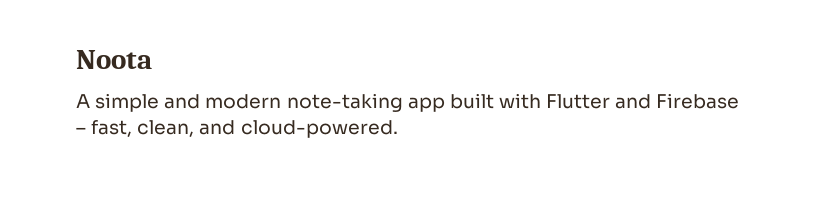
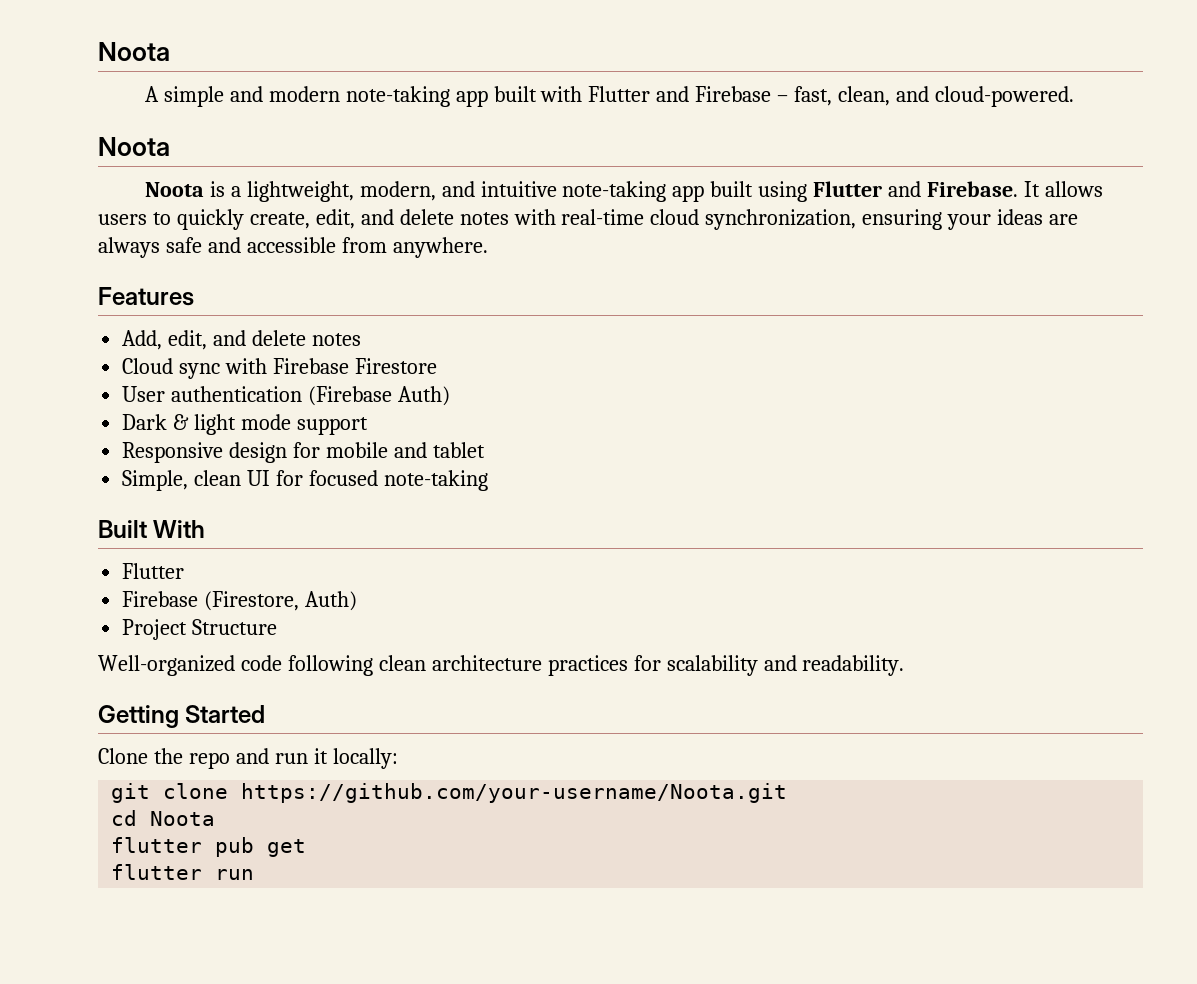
(398, 129) none -> [98,137,170,156] [144,181,1103,202] [98,209,1079,230] [98,237,488,258] [98,287,194,306] [122,330,361,350] [122,358,437,379] [122,386,451,406] [122,414,368,435] [122,442,485,463] [122,470,488,491] [98,520,206,538] [122,563,185,579] [122,591,358,611] [122,619,278,640] [98,655,905,676] [98,705,266,728] [98,748,398,769] [111,783,788,803] [111,810,216,826] [111,837,307,857] [111,864,255,880] // Noota // Noota is a lightweight, modern, and intuitive note-taking app built using Flutter and Firebase. It allows users to quickly create, edit, and delete notes with real-time cloud synchronization, ensuring your ideas are always safe and accessible from anywhere. // Features // Add, edit, and delete notes // Cloud sync with Firebase Firestore // User authentication (Firebase Auth) // Dark & light mode support // Responsive design for mobile and tablet // Simple, clean UI for focused note-taking // Built With // Flutter // Firebase (Firestore, Auth) // Project Structure // Well-organized code following clean architecture practices for scalability and readability. // Getting Started // Clone the repo and run it locally: // git clone https://github.com/your-username/Noota.git // cd Noota // flutter pub get // flutter run

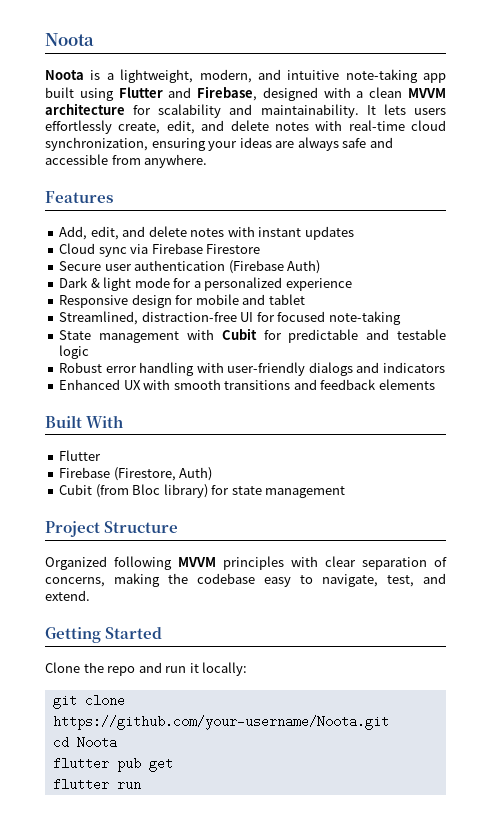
[98,42,170,61] [144,86,1074,107] [98,137,170,156] Noota // A simple and modern note-taking app built with Flutter and Firebase – fast, clean, and cloud-powered. // Noota -> [45,33,94,46] Noota
[927,181,1103,197] [98,209,244,230] Firebase. It allows users to quickly -> [197,86,446,101] [45,103,447,118] [45,120,112,134] Firebase, designed with a clean MVVM architecture for scalability and maintainability. It lets users effortlessly
(361, 339) none -> [227,226,354,240] with instant updates
[225,358,268,374] with -> [130,244,149,254] via
[122,386,166,402] User -> [59,261,132,271] Secure user
[296,417,368,435] support -> [173,277,352,291] for a personalized experience
[122,470,242,491] Simple, clean -> [59,311,237,325] Streamlined, distraction-free
(488, 480) none -> [59,328,446,343] [59,345,90,359] [59,362,445,376] [59,379,435,390] // State management with Cubit for predictable and testable logic // Robust error handling with user-friendly dialogs and indicators // Enhanced UX with smooth transitions and feedback elements
[122,619,278,640] [98,655,905,676] Project Structure // Well-organized code following clean architecture practices for scalability and readability. -> [59,484,346,498] [45,521,179,537] [45,556,447,570] [45,573,446,587] [45,590,90,601] Cubit (from Bloc library) for state management // Project Structure // Organized following MVVM principles with clear separation of concerns, making the codebase easy to navigate, test, and extend.

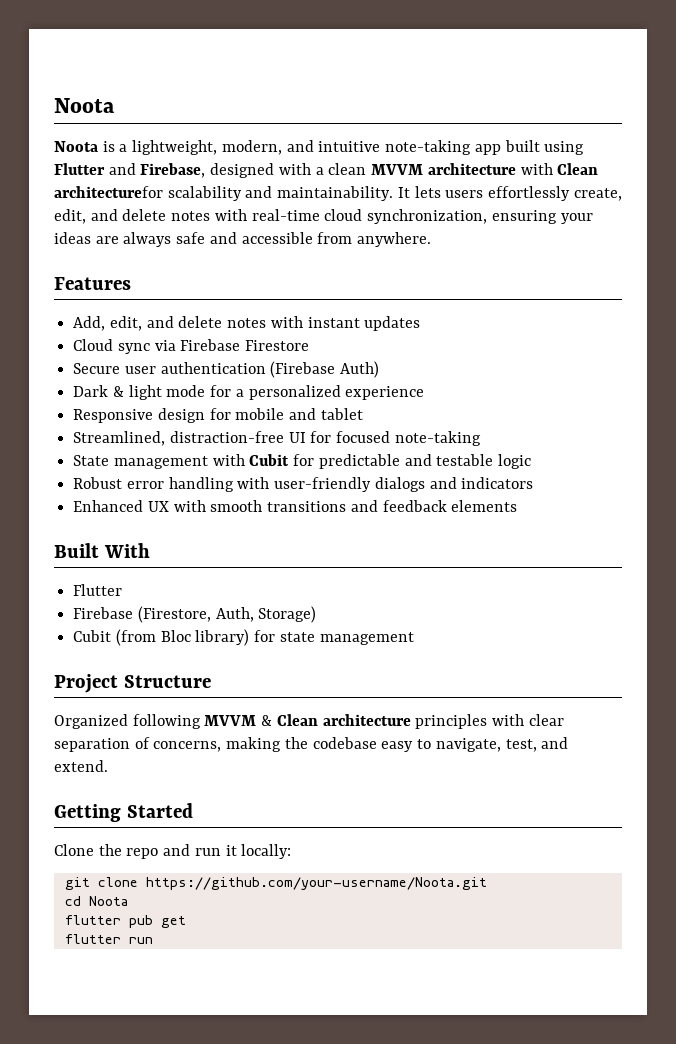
[133,105,152,115] for -> [520,163,599,175] [54,186,163,198] with Clean architecturefor
[179,467,213,481] Auth) -> [215,606,317,623] Auth, Storage)
(216, 562) none -> [261,714,411,726] & Clean architecture

